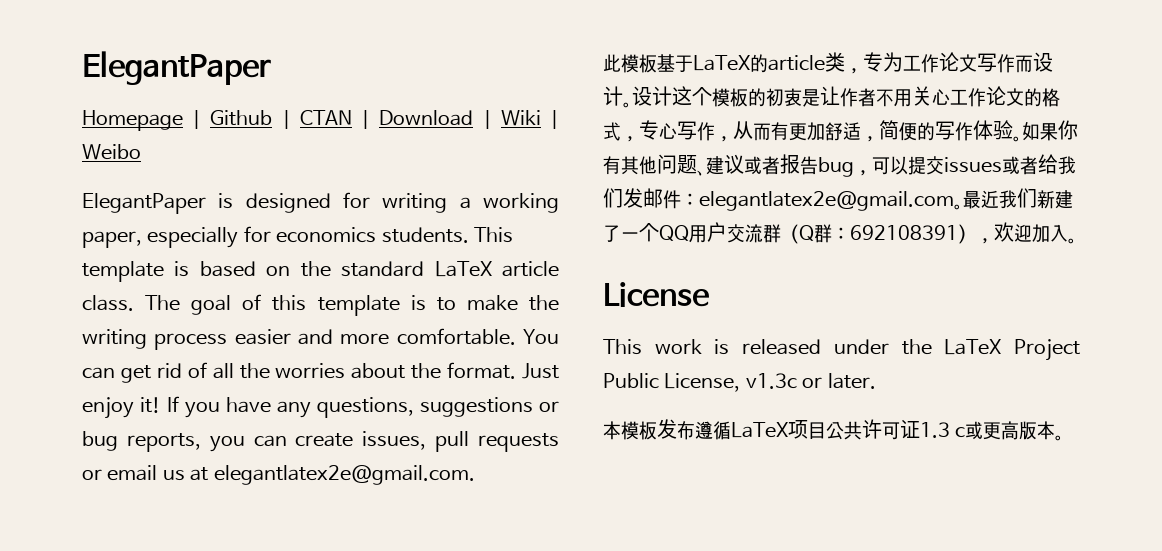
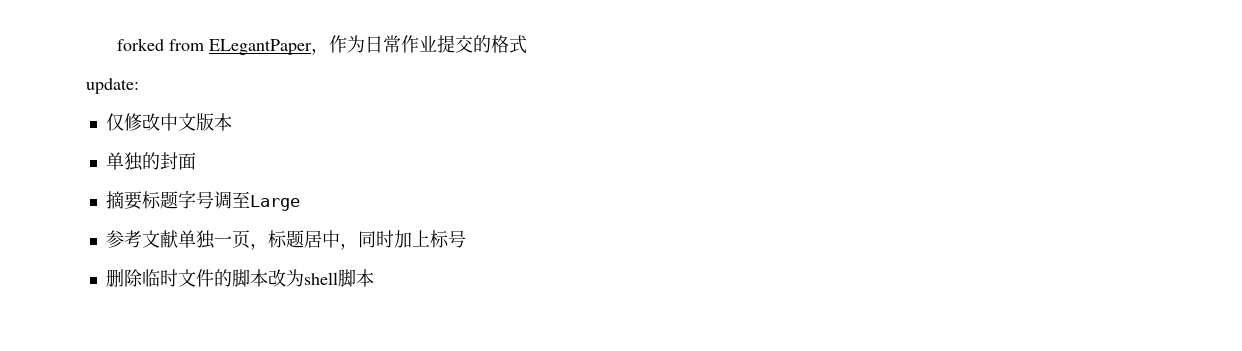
[82,51,271,85] [82,110,559,131] [82,144,141,160] [82,192,559,214] [82,226,513,248] [82,261,559,282] [82,294,559,316] [82,328,560,350] [82,362,559,383] [82,396,559,419] [82,431,559,452] [82,465,475,485] [603,52,1053,74] [603,86,1060,108] [603,120,1078,142] [603,154,1076,177] [603,188,1073,211] [603,222,1077,244] [603,282,709,307] [603,339,1080,361] [603,373,876,392] [603,419,1065,441] ElegantPaper // Homepage | Github | CTAN | Download | Wiki | Weibo // ElegantPaper is designed for writing a working paper, especially for economics students. This template is based on the standard LaTeX article class. The goal of this template is to make the writing process easier and more comfortable. You can get rid of all the worries about the format. Just enjoy it! If you have any questions, suggestions or bug reports, you can create issues, pull requests or email us at elegantlatex2e@gmail.com. // 此模板基于LaTeX的article类，专为工作论文写作而设计。设计这个模板的初衷是让作者不用关心工作论文的格式，专心写作，从而有更加舒适，简便的写作体验。如果你有其他问题、建议或者报告bug，可以提交issues或者给我们发邮件：elegantlatex2e@gmail.com。最近我们新建了一个QQ用户交流群（Q群：692108391），欢迎加入。 // License // This work is released under the LaTeX Project Public License, v1.3c or later. // 本模板发布遵循LaTeX项目公共许可证1.3 c或更高版本。 -> [117,35,528,55] [86,78,139,94] [105,113,232,131] [105,152,196,171] [105,190,300,211] [105,230,466,250] [105,269,374,287] forked from ELegantPaper，作为日常作业提交的格式 // update: // 仅修改中文版本 // 单独的封面 // 摘要标题字号调至Large // 参考文献单独一页，标题居中，同时加上标号 // 删除临时文件的脚本改为shell脚本

